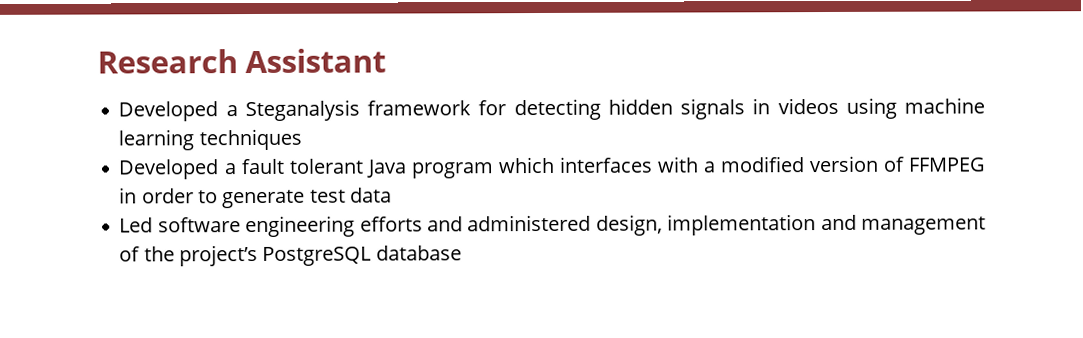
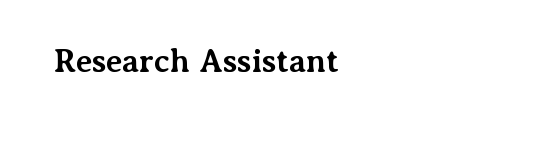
[118,97,986,122] [118,128,302,151] [118,155,986,180] [119,187,392,209] [119,214,986,238] [119,244,462,267] // Developed a Steganalysis framework for detecting hidden signals in videos using machine learning techniques // Developed a fault tolerant Java program which interfaces with a modified version of FFMPEG in order to generate test data // Led software engineering efforts and administered design, implementation and management of the project’s PostgreSQL database -> (339, 60) none

